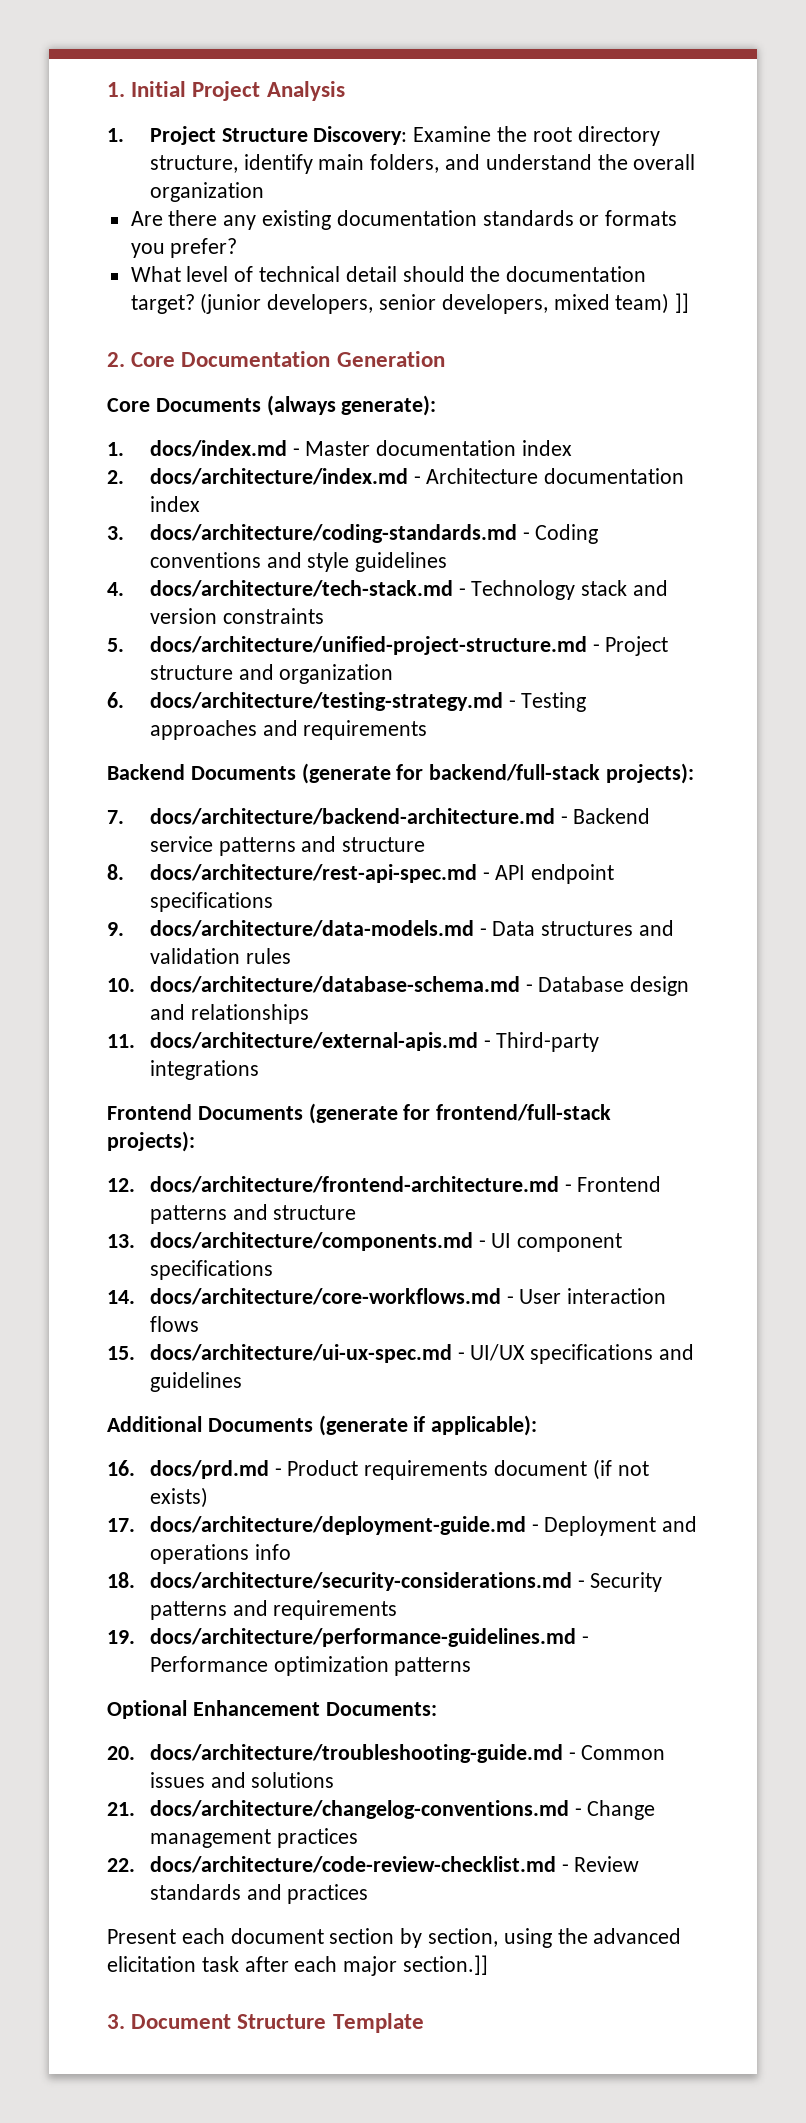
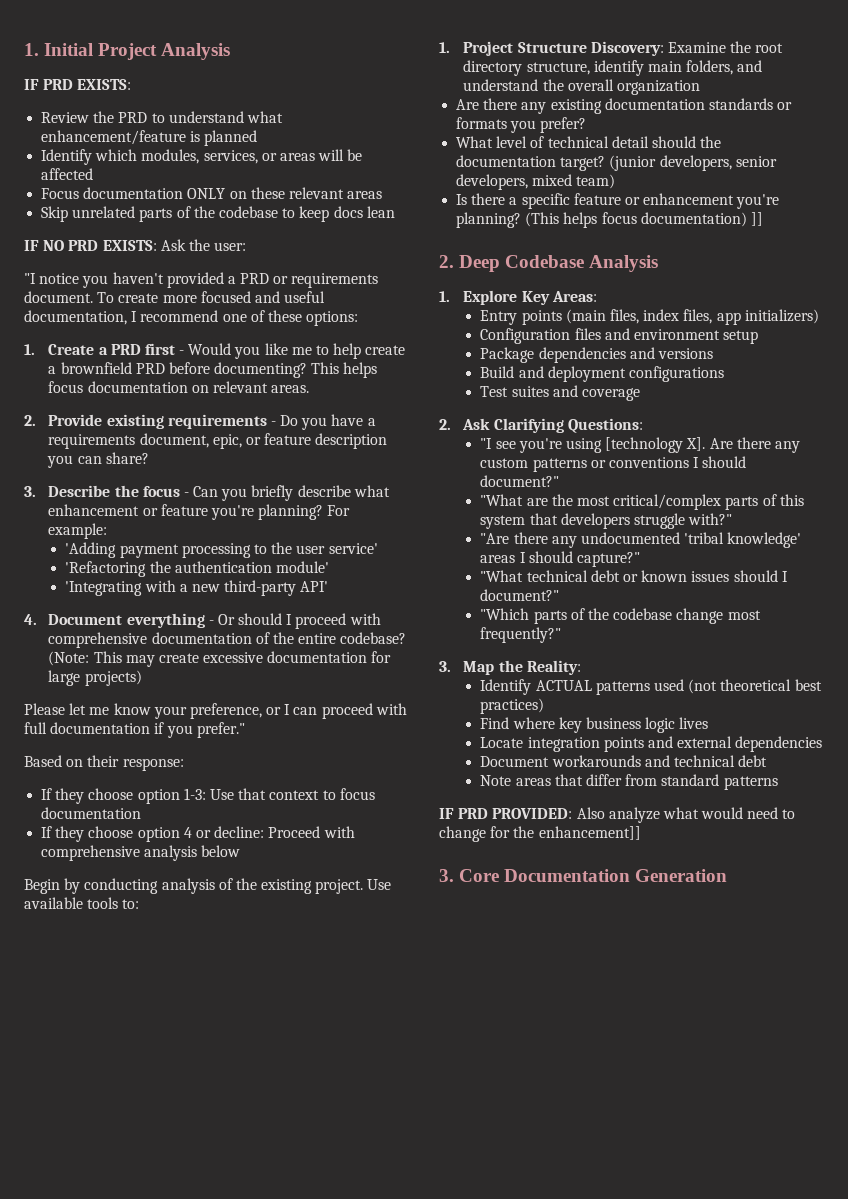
(345, 91) none -> [24,79,132,90] [41,111,283,123] [41,130,258,146] [41,149,363,165] [41,168,94,180] [41,187,383,199] [41,206,395,222] [24,239,247,251] [24,272,379,288] [24,291,326,303] [24,310,359,326] [24,343,406,359] [48,362,378,378] [48,381,310,393] [24,414,376,430] [48,433,388,449] [47,452,149,468] [24,485,390,501] [48,504,351,520] [48,523,108,539] [65,542,378,558] [65,561,329,577] [65,580,329,596] [24,613,381,629] [48,632,407,648] [48,651,392,667] [48,670,142,686] [24,703,407,719] [24,722,245,738] [24,755,184,771] [41,788,375,804] [41,807,142,819] [41,826,355,842] [41,845,241,861] [24,878,392,894] [24,897,140,909] // IF PRD EXISTS: // Review the PRD to understand what enhancement/feature is planned // Identify which modules, services, or areas will be affected // Focus documentation ONLY on these relevant areas // Skip unrelated parts of the codebase to keep docs lean // IF NO PRD EXISTS: Ask the user: // "I notice you haven't provided a PRD or requirements document. To create more focused and useful documentation, I recommend one of these options: // 1. Create a PRD first - Would you like me to help create a brownfield PRD before documenting? This helps focus documentation on relevant areas. // 2. Provide existing requirements - Do you have a requirements document, epic, or feature description you can share? // 3. Describe the focus - Can you briefly describe what enhancement or feature you're planning? For example: // 'Adding payment processing to the user service' // 'Refactoring the authentication module' // 'Integrating with a new third-party API' // 4. Document everything - Or should I proceed with comprehensive documentation of the entire codebase? (Note: This may create excessive documentation for large projects) // Please let me know your preference, or I can proceed with full documentation if you prefer." // Based on their response: // If they choose option 1-3: Use that context to focus documentation // If they choose option 4 or decline: Proceed with comprehensive analysis below // Begin by conducting analysis of the existing project. Use available tools to:
[675,293,690,313] [107,351,445,367] [107,395,437,416] [107,440,573,457] [107,468,685,485] [149,496,200,512] [107,524,599,544] [149,552,448,572] [107,580,669,600] [149,608,324,624] [107,636,669,656] [149,664,394,684] [107,692,587,712] [149,720,428,740] [107,763,695,784] [107,808,651,825] [149,836,426,856] [107,864,615,884] [149,892,273,912] [107,920,675,937] [149,948,291,964] [107,976,690,996] [149,1004,309,1024] [107,1032,600,1052] [149,1060,259,1080] [107,1103,612,1124] [107,1131,195,1152] [107,1176,662,1193] [149,1204,357,1224] [107,1232,623,1252] [149,1260,273,1280] [107,1288,667,1305] [149,1316,199,1332] [107,1344,695,1364] [149,1372,242,1392] [107,1415,538,1436] [107,1459,649,1480] [149,1487,208,1508] [107,1516,698,1536] [149,1544,291,1564] [107,1572,663,1592] [149,1600,398,1620] [107,1628,589,1647] [149,1656,472,1676] [107,1700,437,1719] [107,1744,666,1763] [149,1772,335,1788] [107,1800,656,1820] [149,1828,358,1848] [107,1856,640,1873] [149,1884,369,1904] [107,1928,682,1948] [107,1955,489,1976] [107,2013,424,2033] ]] // 2. Core Documentation Generation // Core Documents (always generate): // 1. docs/index.md - Master documentation index // 2. docs/architecture/index.md - Architecture documentation index // 3. docs/architecture/coding-standards.md - Coding conventions and style guidelines // 4. docs/architecture/tech-stack.md - Technology stack and version constraints // 5. docs/architecture/unified-project-structure.md - Project structure and organization // 6. docs/architecture/testing-strategy.md - Testing approaches and requirements // Backend Documents (generate for backend/full-stack projects): // 7. docs/architecture/backend-architecture.md - Backend service patterns and structure // 8. docs/architecture/rest-api-spec.md - API endpoint specifications // 9. docs/architecture/data-models.md - Data structures and validation rules // 10. docs/architecture/database-schema.md - Database design and relationships // 11. docs/architecture/external-apis.md - Third-party integrations // Frontend Documents (generate for frontend/full-stack projects): // 12. docs/architecture/frontend-architecture.md - Frontend patterns and structure // 13. docs/architecture/components.md - UI component specifications // 14. docs/architecture/core-workflows.md - User interaction flows // 15. docs/architecture/ui-ux-spec.md - UI/UX specifications and guidelines // Additional Documents (generate if applicable): // 16. docs/prd.md - Product requirements document (if not exists) // 17. docs/architecture/deployment-guide.md - Deployment and operations info // 18. docs/architecture/security-considerations.md - Security patterns and requirements // 19. docs/architecture/performance-guidelines.md - Performance optimization patterns // Optional Enhancement Documents: // 20. docs/architecture/troubleshooting-guide.md - Common issues and solutions // 21. docs/architecture/changelog-conventions.md - Change management practices // 22. docs/architecture/code-review-checklist.md - Review standards and practices // Present each document section by section, using the advanced elicitation task after each major section.]] // 3. Document Structure Template -> [456,193,780,209] [456,212,763,228] [439,255,659,272] [439,290,597,305] [480,309,819,325] [480,328,759,344] [480,347,713,363] [480,366,724,382] [480,385,640,401] [439,418,643,433] [480,437,800,453] [480,456,747,472] [480,475,560,487] [480,494,804,510] [480,513,733,529] [480,532,802,548] [480,551,640,567] [480,570,788,582] [480,589,560,601] [480,608,761,624] [480,627,562,643] [439,660,581,675] [480,679,822,695] [480,698,545,714] [480,717,709,733] [480,736,823,752] [480,755,768,767] [480,774,778,790] [439,807,796,823] [439,826,641,842] [439,869,728,882] // Is there a specific feature or enhancement you're planning? (This helps focus documentation) ]] // 2. Deep Codebase Analysis // 1. Explore Key Areas: // Entry points (main files, index files, app initializers) // Configuration files and environment setup // Package dependencies and versions // Build and deployment configurations // Test suites and coverage // 2. Ask Clarifying Questions: // "I see you're using [technology X]. Are there any custom patterns or conventions I should document?" // "What are the most critical/complex parts of this system that developers struggle with?" // "Are there any undocumented 'tribal knowledge' areas I should capture?" // "What technical debt or known issues should I document?" // "Which parts of the codebase change most frequently?" // 3. Map the Reality: // Identify ACTUAL patterns used (not theoretical best practices) // Find where key business logic lives // Locate integration points and external dependencies // Document workarounds and technical debt // Note areas that differ from standard patterns // IF PRD PROVIDED: Also analyze what would need to change for the enhancement]] // 3. Core Documentation Generation

